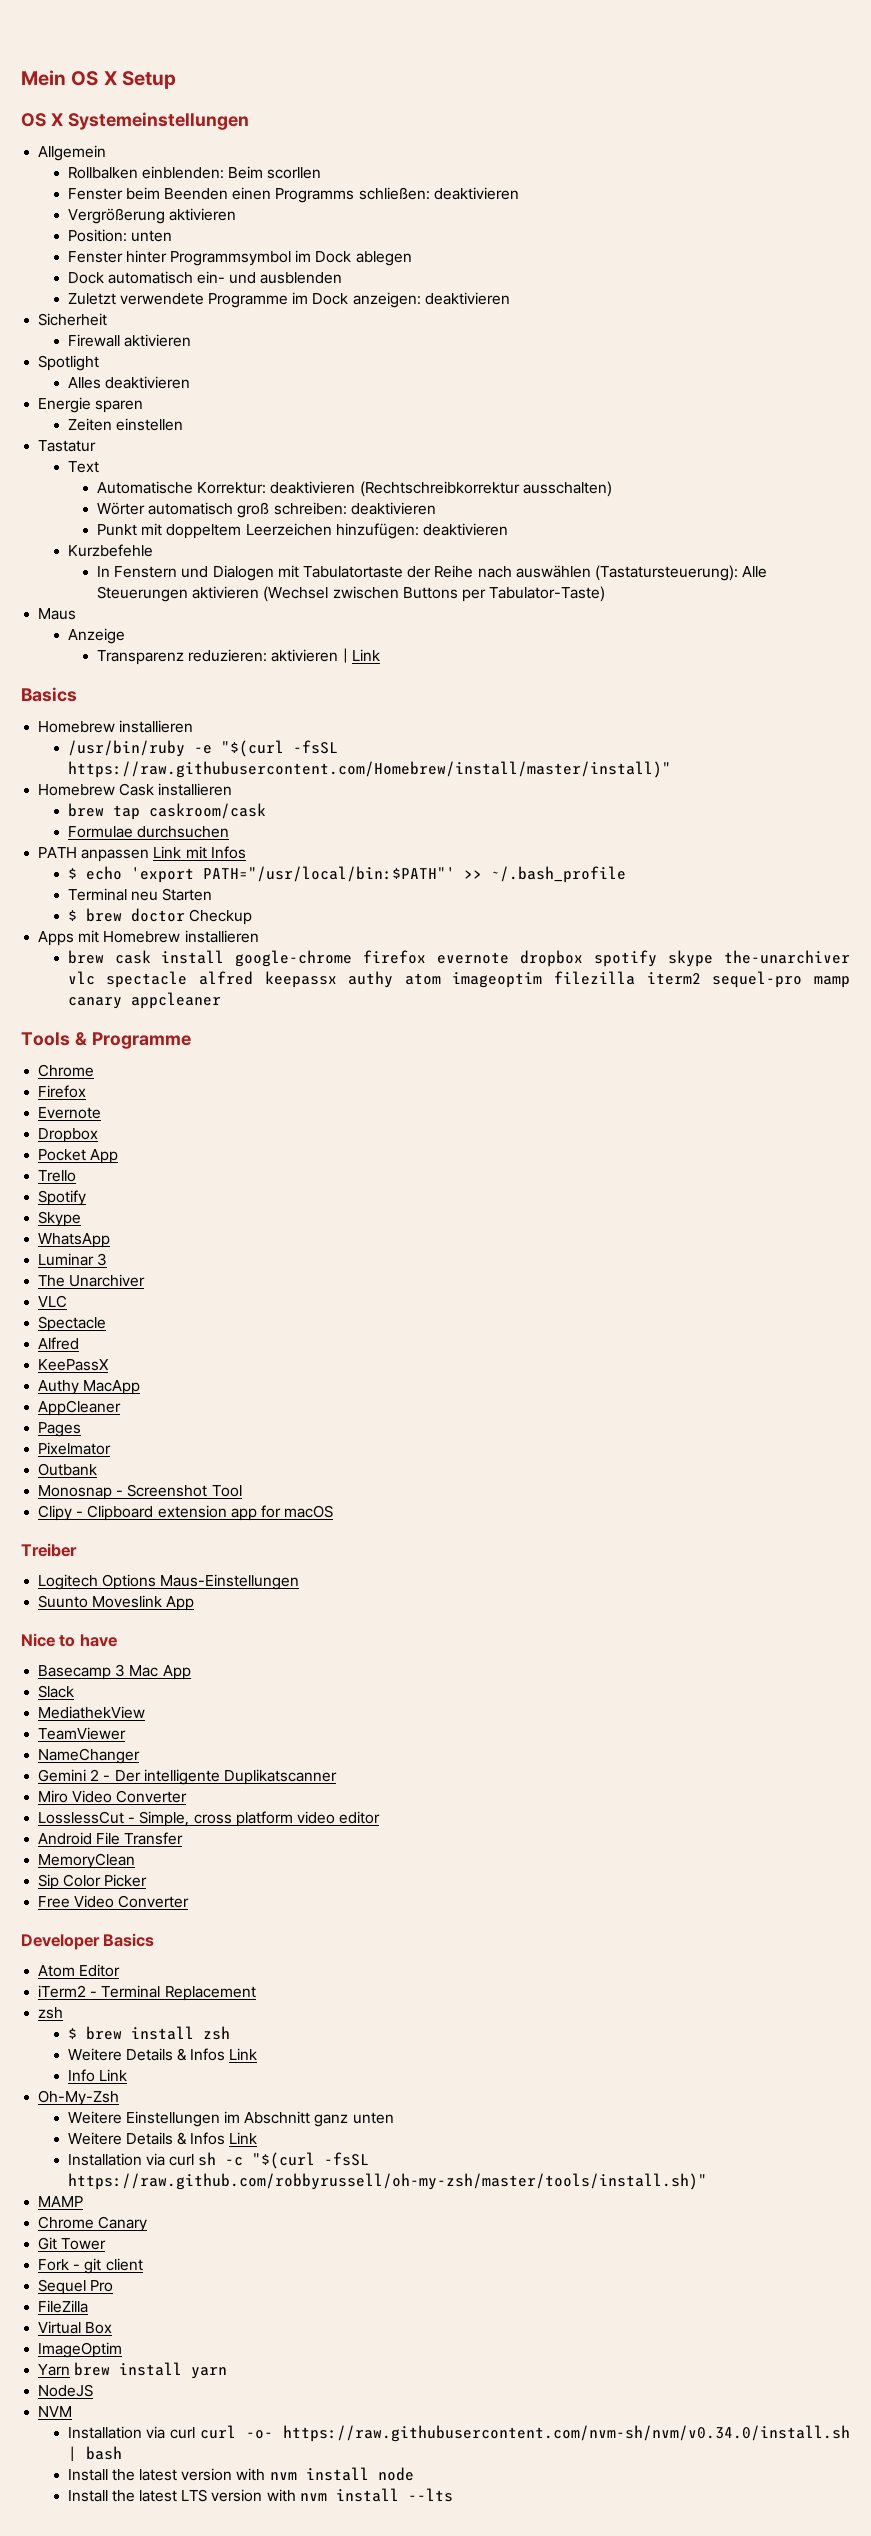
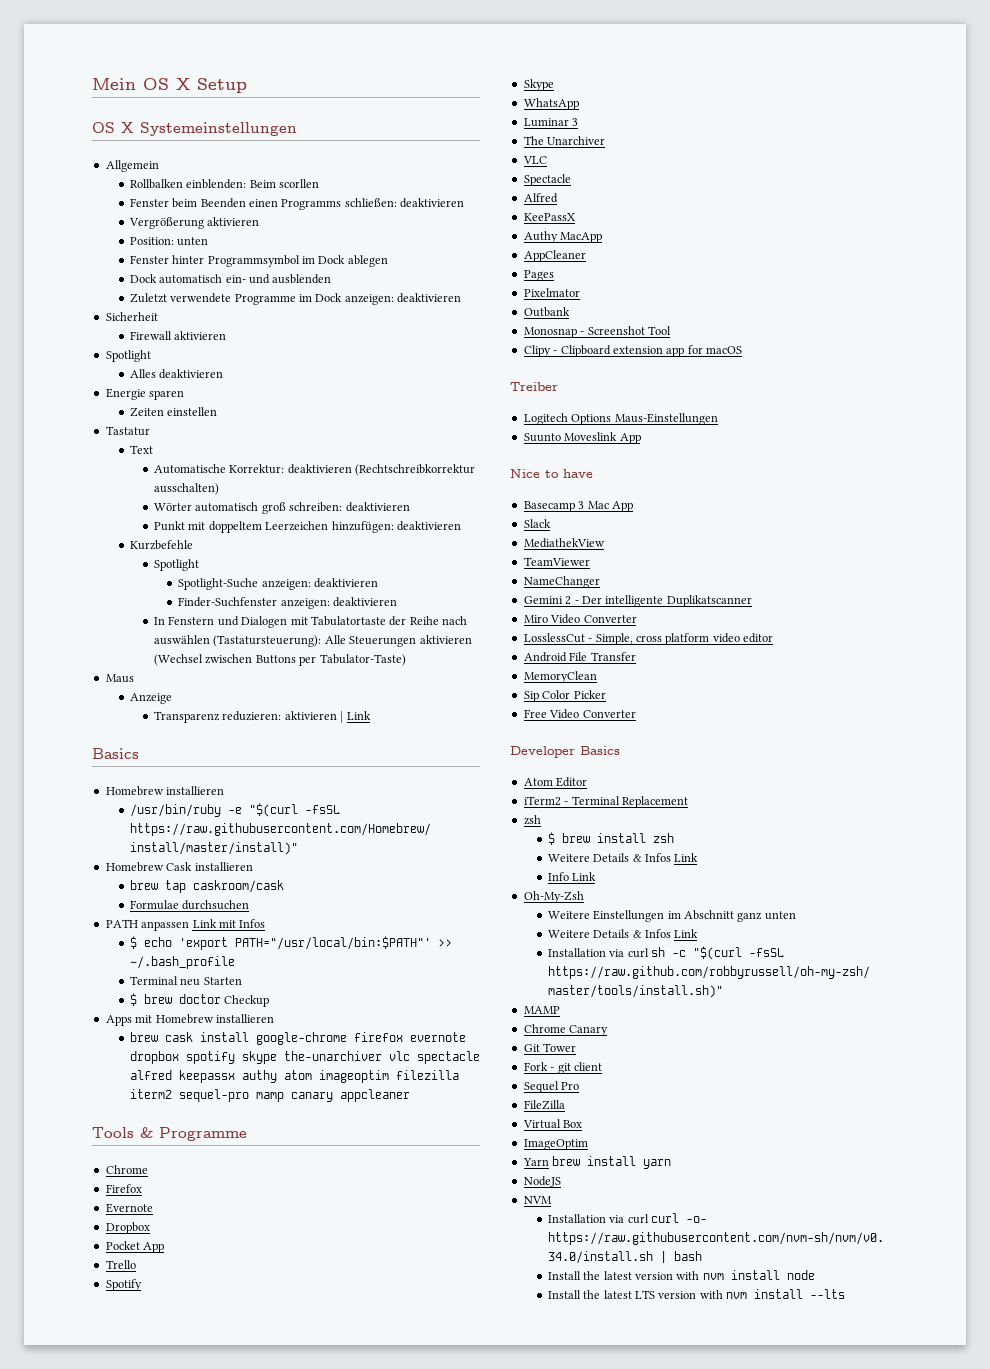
(153, 550) none -> [154,559,200,571] [178,578,379,590] [178,597,398,609] // Spotlight // Spotlight-Suche anzeigen: deaktivieren // Finder-Suchfenster anzeigen: deaktivieren

